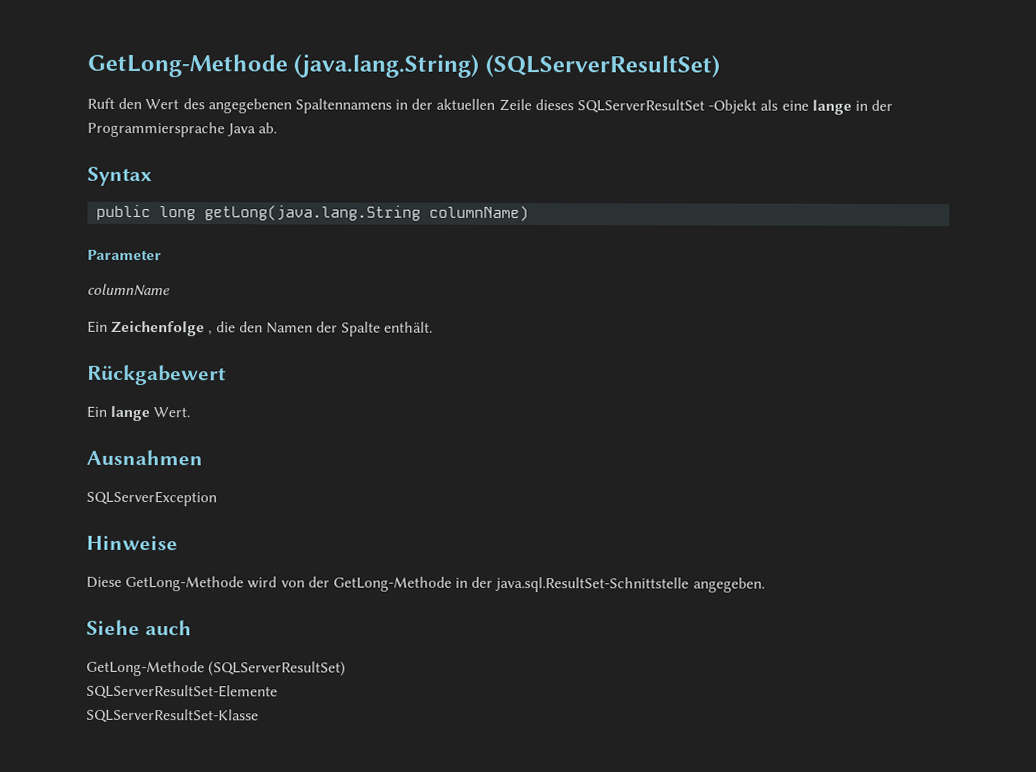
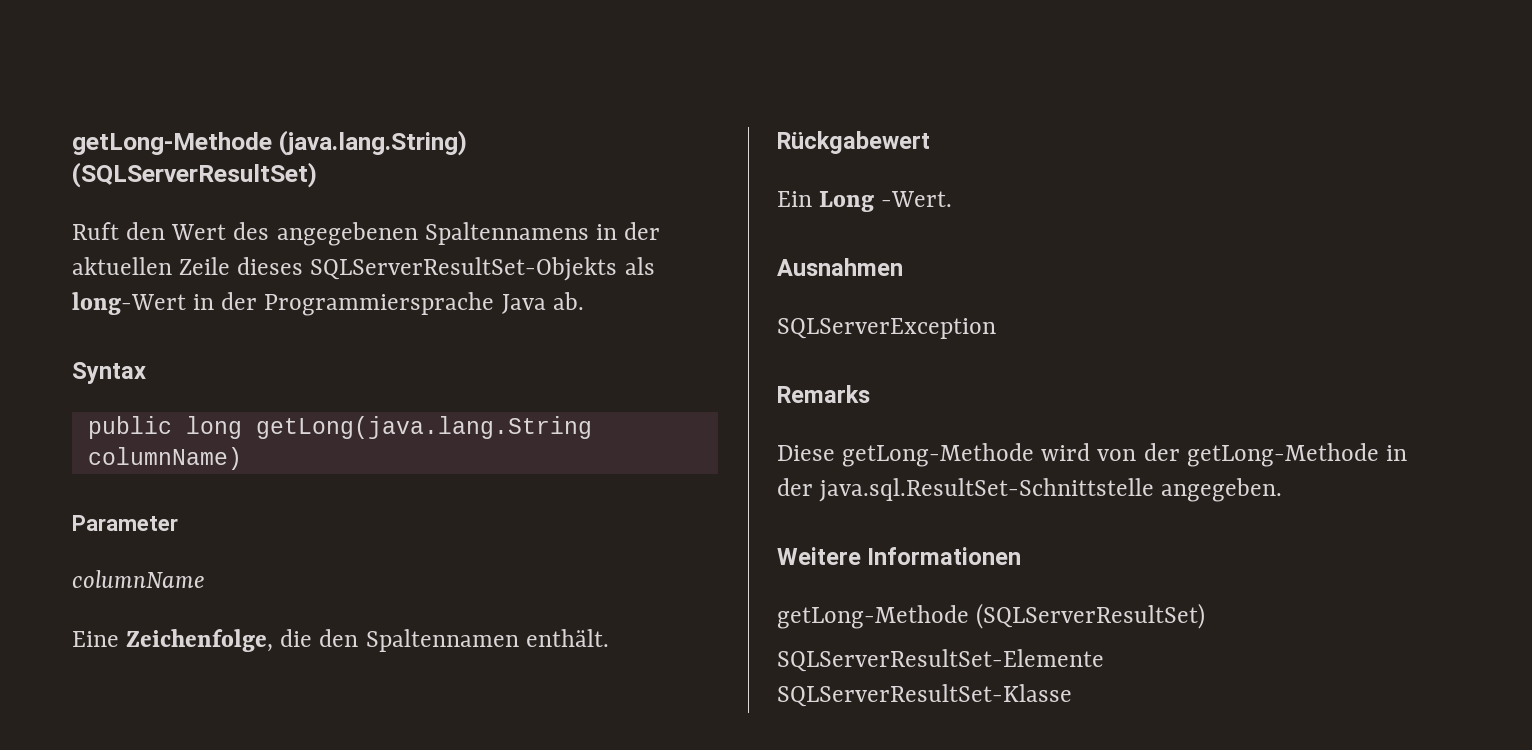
[87,53,288,78] GetLong-Methode -> [72,132,272,155] getLong-Methode
[577,99,852,115] SQLServerResultSet -Objekt als eine lange -> [310,257,655,281] [72,292,186,315] SQLServerResultSet-Objekts als long-Wert
[87,320,382,337] Ein Zeichenfolge , die den Namen der Spalte -> [72,629,519,652] Eine Zeichenfolge, die den Spaltennamen
[110,405,191,422] lange Wert. -> [819,191,953,212] Long -Wert.
[86,535,178,551] Hinweise -> [777,385,870,403] Remarks
[125,575,245,592] GetLong-Methode -> [842,443,1035,467] getLong-Methode
[332,576,452,592] GetLong-Methode -> [1186,443,1379,467] getLong-Methode
[86,619,192,636] [86,660,205,677] Siehe auch // GetLong-Methode -> [777,547,1022,565] [777,605,969,629] Weitere Informationen // getLong-Methode

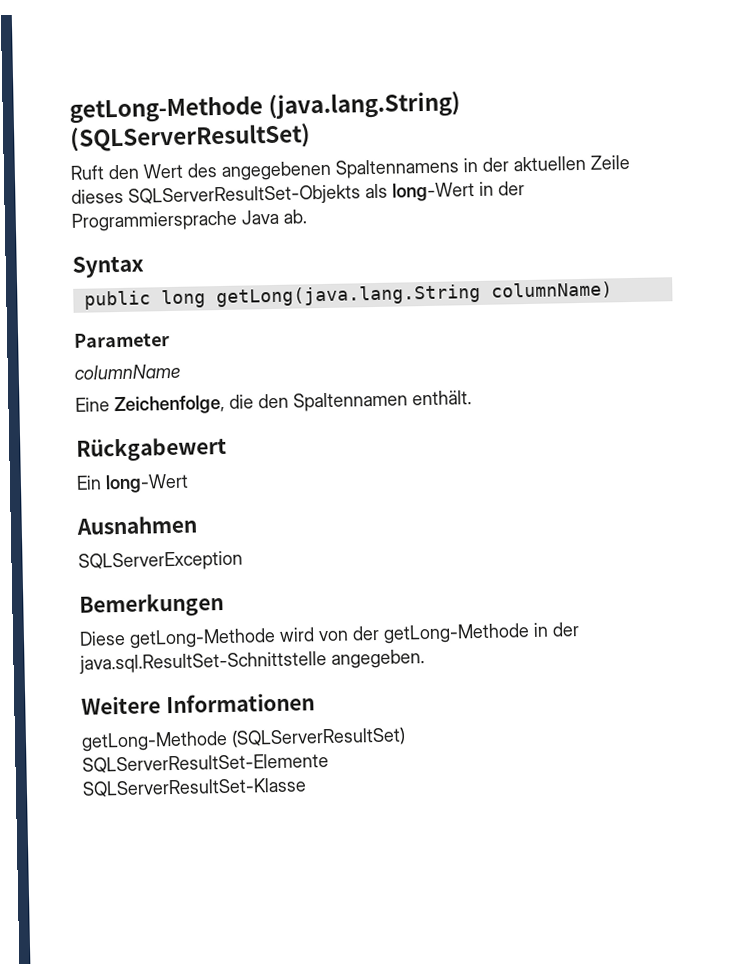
[819,191,953,212] Long -Wert. -> [105,473,189,494] long-Wert
[777,385,870,403] Remarks -> [79,593,224,618] Bemerkungen

